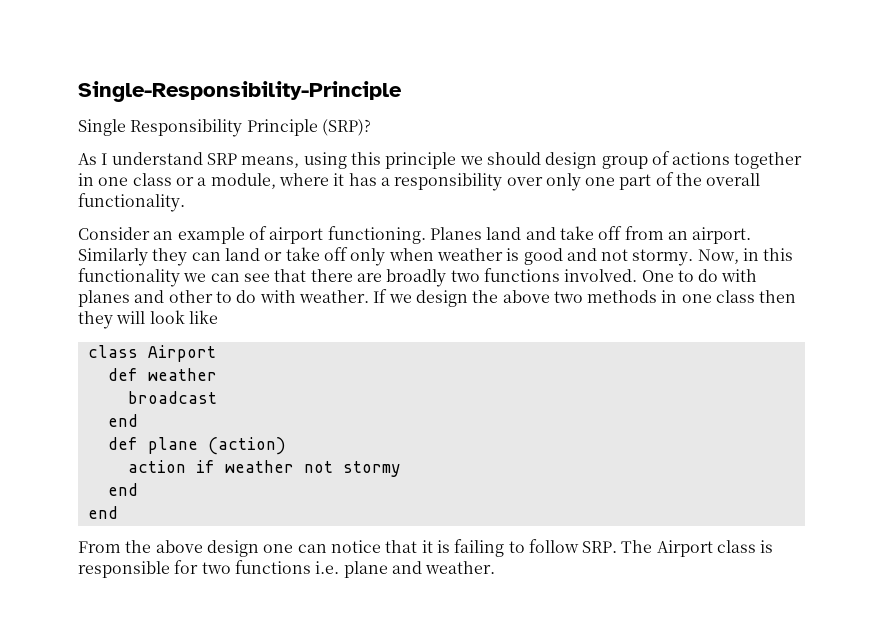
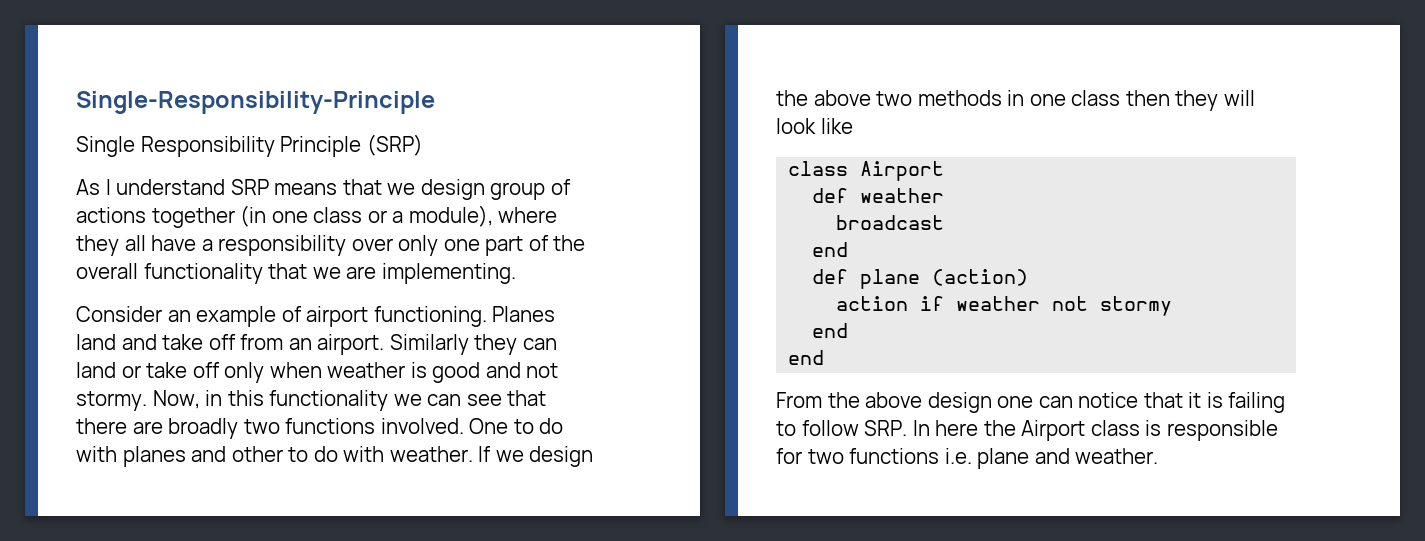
[321,119,371,136] (SRP)? -> [366,134,423,156] (SRP)
[241,152,541,169] means, using this principle we should -> [274,179,416,195] means that we
[78,173,94,186] in -> [240,205,267,227] (in
[210,173,377,189] module, where it has -> [408,205,558,227] [76,235,197,256] module), where they all have
[78,193,185,212] functionality. -> [143,263,516,284] functionality that we are implementing.
[621,540,653,553] The -> [912,420,1016,436] In here the

